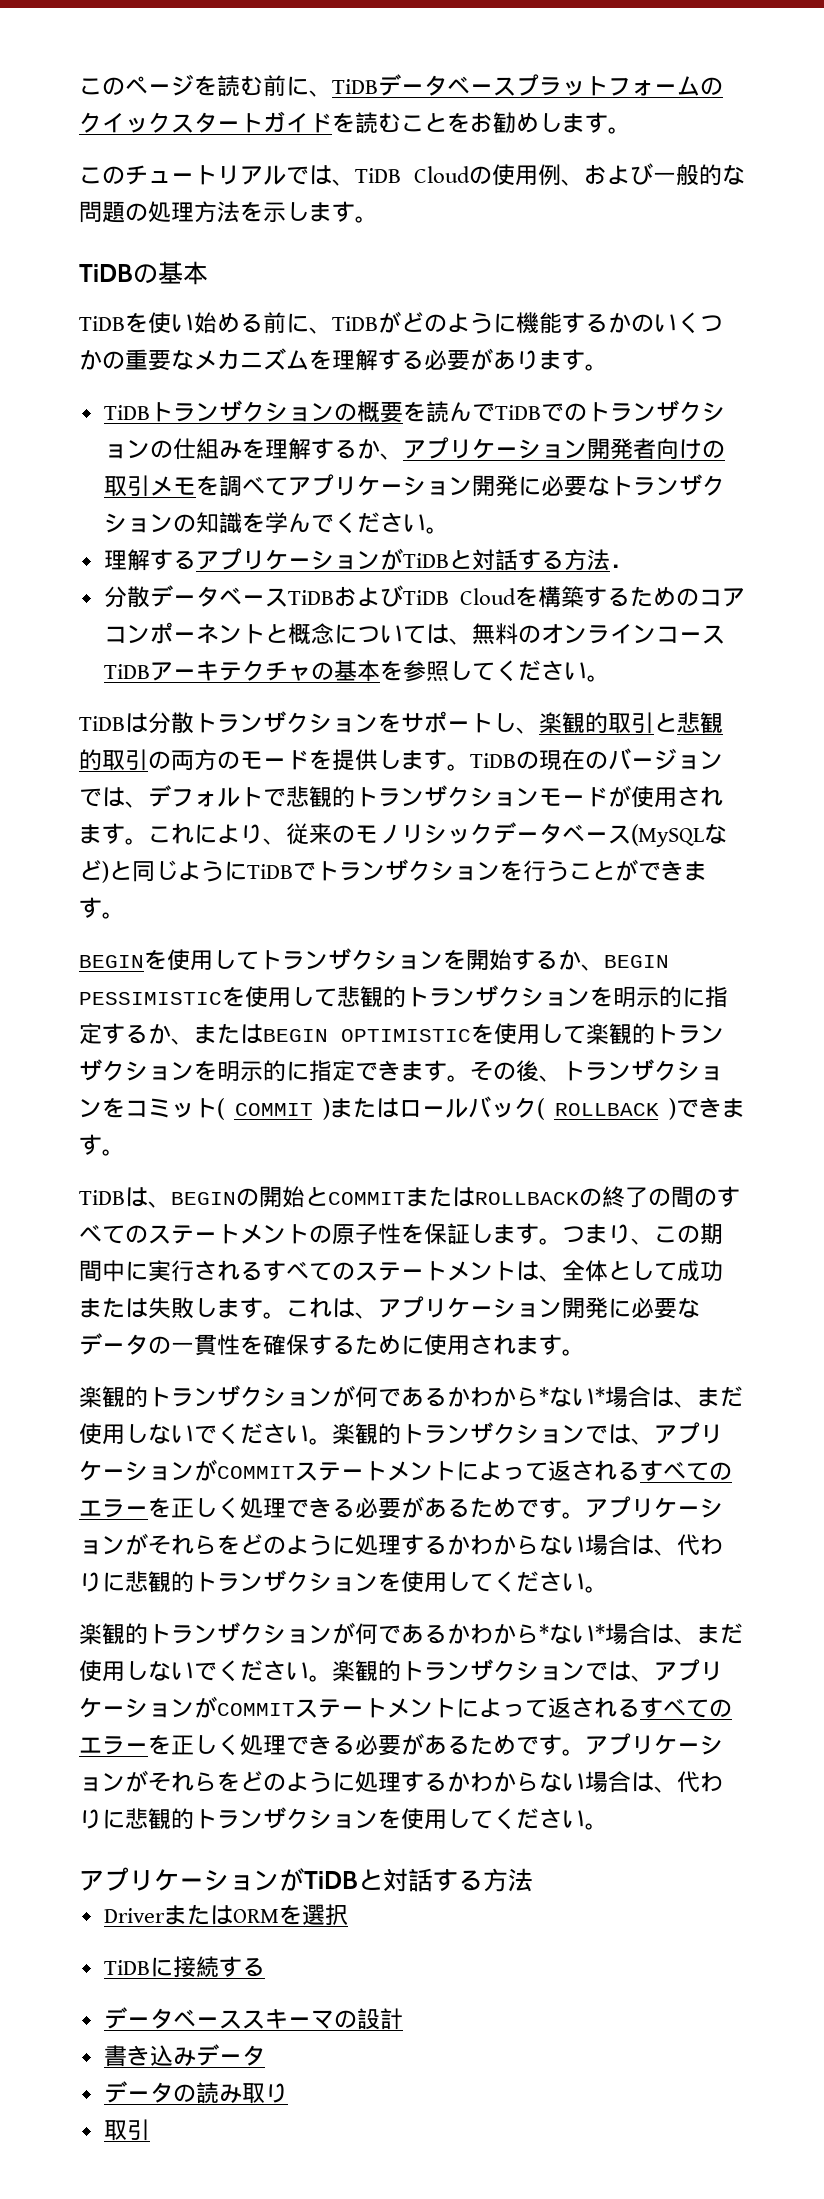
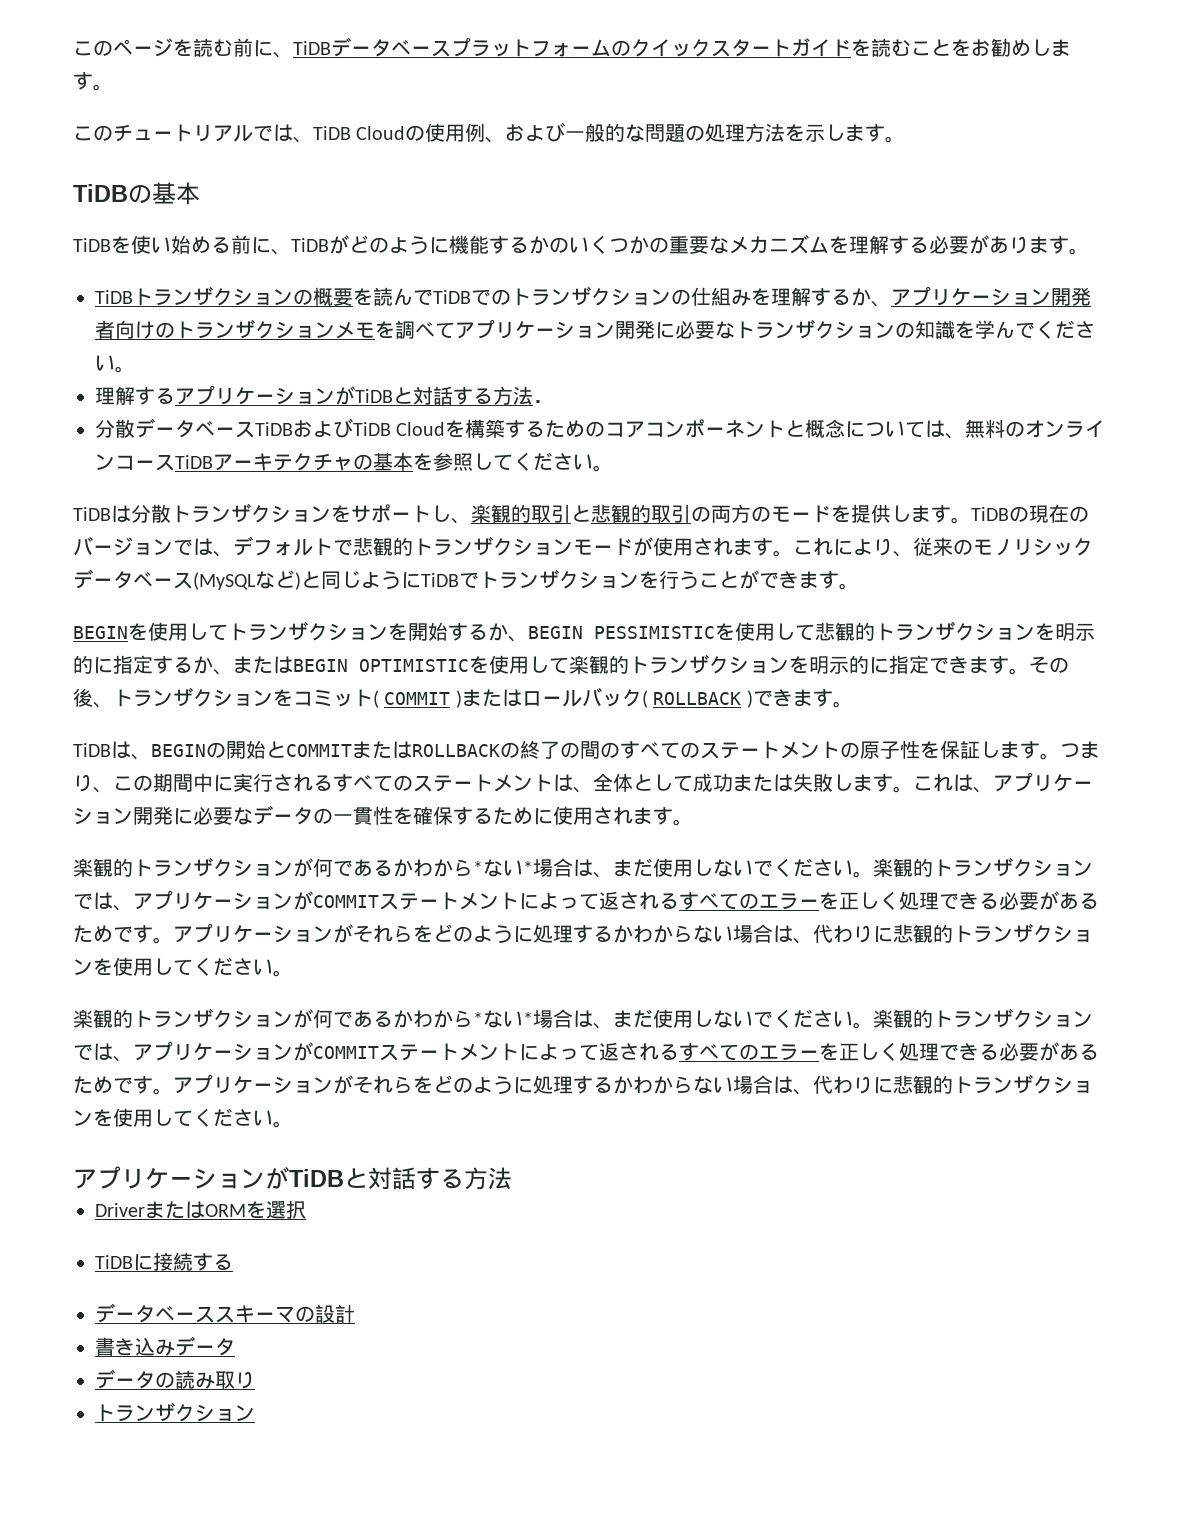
[103,475,150,497] 取引 -> [175,319,335,339] トランザクション
[103,2119,150,2141] 取引 -> [95,1402,255,1422] トランザクション

